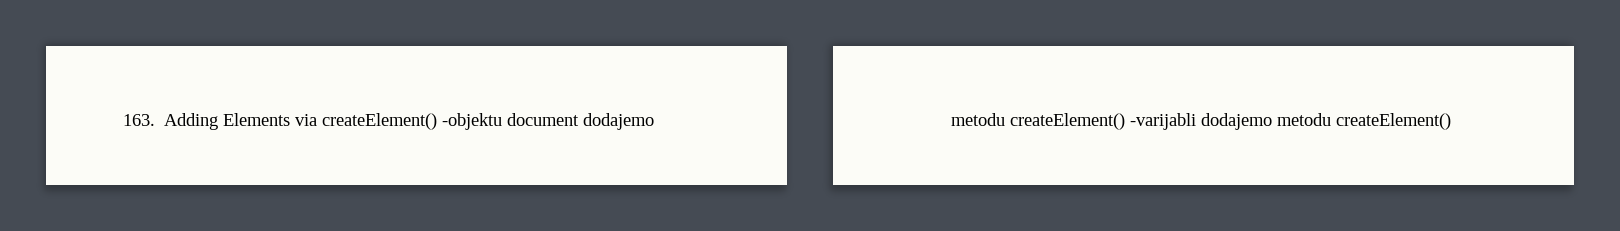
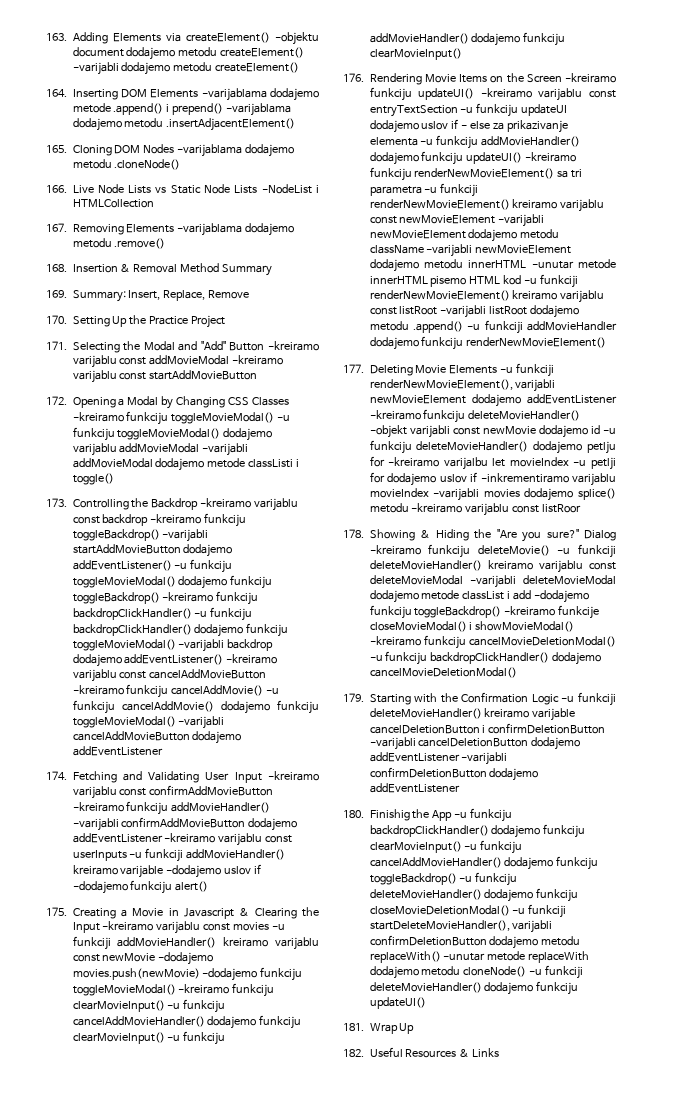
(1452, 121) none -> [46,88,319,101] [72,103,292,116] [72,118,296,131] [46,144,295,157] [72,159,181,170] [46,184,319,194] [72,199,154,208] [46,223,295,236] [72,238,166,249] [46,263,273,276] [46,290,250,302] [46,315,226,328] [46,341,319,353] [72,355,284,368] [72,370,258,383] [46,396,290,409] [72,411,291,425] [72,427,273,441] [72,443,249,456] [72,458,300,471] [72,473,114,485] [46,498,299,511] [72,513,247,527] [72,529,209,542] [72,544,233,557] [72,559,233,573] [72,575,273,589] [72,591,259,605] [72,607,253,621] [72,623,289,637] [72,639,274,652] [72,654,278,667] [72,669,267,682] [72,684,280,698] [72,700,319,714] [72,716,225,729] [72,731,242,744] [72,746,163,756] [46,771,319,783] [72,785,274,799] [72,801,271,815] [72,817,298,831] [72,833,293,846] [72,848,286,862] [72,864,262,878] [72,880,209,894] [46,907,319,919] [72,921,286,934] [72,936,319,950] [72,952,214,965] [72,967,303,981] [72,983,275,997] [72,999,226,1013] [72,1015,302,1029] [72,1031,226,1045] [369,32,566,46] [369,48,462,60] [343,73,616,85] [369,87,616,101] [369,103,568,117] [369,119,569,133] [369,135,581,149] [369,151,577,165] [369,167,583,181] [369,183,479,197] [369,199,605,212] [369,214,545,227] [369,229,560,242] [369,244,572,257] [369,259,616,272] [369,274,579,288] [369,290,605,303] [369,305,580,318] [369,320,617,334] [369,336,607,350] [343,363,555,377] [369,379,556,392] [369,394,617,407] [369,409,581,423] [369,425,616,438] [369,440,616,454] [369,456,616,470] [369,472,616,486] [369,488,616,501] [369,503,582,516] [343,529,616,542] [369,544,616,558] [369,560,616,573] [369,575,616,588] [369,590,590,603] [369,605,600,619] [369,621,575,632] [369,635,616,649] [369,651,602,665] [369,667,517,678] [343,692,616,706] [369,708,576,721] [369,723,606,734] [369,737,581,750] [369,752,508,765] [369,767,539,781] [369,783,460,793] [343,808,513,822] [369,824,586,838] [369,840,523,854] [369,856,599,870] [369,872,518,886] [369,888,579,902] [369,904,567,918] [369,920,553,933] [369,935,581,949] [369,951,590,963] [369,965,584,979] [369,981,579,995] [369,997,426,1009] [343,1023,415,1034] [343,1047,500,1058] // 164. Inserting DOM Elements -varijablama dodajemo metode .append() i prepend() -varijablama dodajemo metodu .insertAdjacentElement() // 165. Cloning DOM Nodes -varijablama dodajemo metodu .cloneNode() // 166. Live Node Lists vs Static Node Lists -NodeList i HTMLCollection // 167. Removing Elements -varijablama dodajemo metodu .remove() // 168. Insertion & Removal Method Summary // 169. Summary: Insert, Replace, Remove // 170. Setting Up the Practice Project // 171. Selecting the Modal and "Add" Button -kreiramo varijablu const addMovieModal -kreiramo varijablu const startAddMovieButton // 172. Opening a Modal by Changing CSS Classes -kreiramo funkciju toggleMovieModal() -u funkciju toggleMovieModal() dodajemo varijablu addMovieModal -varijabli addMovieModal dodajemo metode classListi i toggle() // 173. Controlling the Backdrop -kreiramo varijablu const backdrop -kreiramo funkciju toggleBackdrop() -varijabli startAddMovieButton dodajemo addEventListener() -u funkciju toggleMovieModal() dodajemo funkciju toggleBackdrop() -kreiramo funkciju backdropClickHandler() -u funkciju backdropClickHandler() dodajemo funkciju toggleMovieModal() -varijabli backdrop dodajemo addEventListener() -kreiramo varijablu const cancelAddMovieButton -kreiramo funkciju cancelAddMovie() -u funkciju cancelAddMovie() dodajemo funkciju toggleMovieModal() -varijabli cancelAddMovieButton dodajemo addEventListener // 174. Fetching and Validating User Input -kreiramo varijablu const confirmAddMovieButton -kreiramo funkciju addMovieHandler() -varijabli confirmAddMovieButton dodajemo addEventListener -kreiramo varijablu const userInputs -u funkciji addMovieHandler() kreiramo varijable -dodajemo uslov if -dodajemo funkciju alert() // 175. Creating a Movie in Javascript & Clearing the Input -kreiramo varijablu const movies -u funkciji addMovieHandler() kreiramo varijablu const newMovie -dodajemo movies.push(newMovie) -dodajemo funkciju toggleMovieModal() -kreiramo funkciju clearMovieInput() -u funkciju cancelAddMovieHandler() dodajemo funkciju clearMovieInput() -u funkciju addMovieHandler() dodajemo funkciju clearMovieInput() // 176. Rendering Movie Items on the Screen -kreiramo funkciju updateUI() -kreiramo varijablu const entryTextSection -u funkciju updateUI dodajemo uslov if - else za prikazivanje elementa -u funkciju addMovieHandler() dodajemo funkciju updateUI() -kreiramo funkciju renderNewMovieElement() sa tri parametra -u funkciji renderNewMovieElement() kreiramo varijablu const newMovieElement -varijabli newMovieElement dodajemo metodu className -varijabli newMovieElement dodajemo metodu innerHTML -unutar metode innerHTML pisemo HTML kod -u funkciji renderNewMovieElement() kreiramo varijablu const listRoot -varijabli listRoot dodajemo metodu .append() -u funkciji addMovieHandler dodajemo funkciju renderNewMovieElement() // 177. Deleting Movie Elements -u funkciji renderNewMovieElement(), varijabli newMovieElement dodajemo addEventListener -kreiramo funkciju deleteMovieHandler() -objekt varijabli const newMovie dodajemo id -u funkciju deleteMovieHandler() dodajemo petlju for -kreiramo varijalbu let movieIndex -u petlji for dodajemo uslov if -inkrementiramo varijablu movieIndex -varijabli movies dodajemo splice() metodu -kreiramo varijablu const listRoor // 178. Showing & Hiding the "Are you sure?" Dialog -kreiramo funkciju deleteMovie() -u funkciji deleteMovieHandler() kreiramo varijablu const deleteMovieModal -varijabli deleteMovieModal dodajemo metode classList i add -dodajemo funkciju toggleBackdrop() -kreiramo funkcije closeMovieModal() i showMovieModal() -kreiramo funkciju cancelMovieDeletionModal() -u funkciju backdropClickHandler() dodajemo cancelMovieDeletionModal() // 179. Starting with the Confirmation Logic -u funkciji deleteMovieHandler() kreiramo varijable cancelDeletionButton i confirmDeletionButton -varijabli cancelDeletionButton dodajemo addEventListener -varijabli confirmDeletionButton dodajemo addEventListener // 180. Finishig the App -u funkciju backdropClickHandler() dodajemo funkciju clearMovieInput() -u funkciju cancelAddMovieHandler() dodajemo funkciju toggleBackdrop() -u funkciju deleteMovieHandler() dodajemo funkciju closeMovieDeletionModal() -u funkciji startDeleteMovieHandler(), varijabli confirmDeletionButton dodajemo metodu replaceWith() -unutar metode replaceWith dodajemo metodu cloneNode() -u funkciji deleteMovieHandler() dodajemo funkciju updateUI() // 181. Wrap Up // 182. Useful Resources & Links

